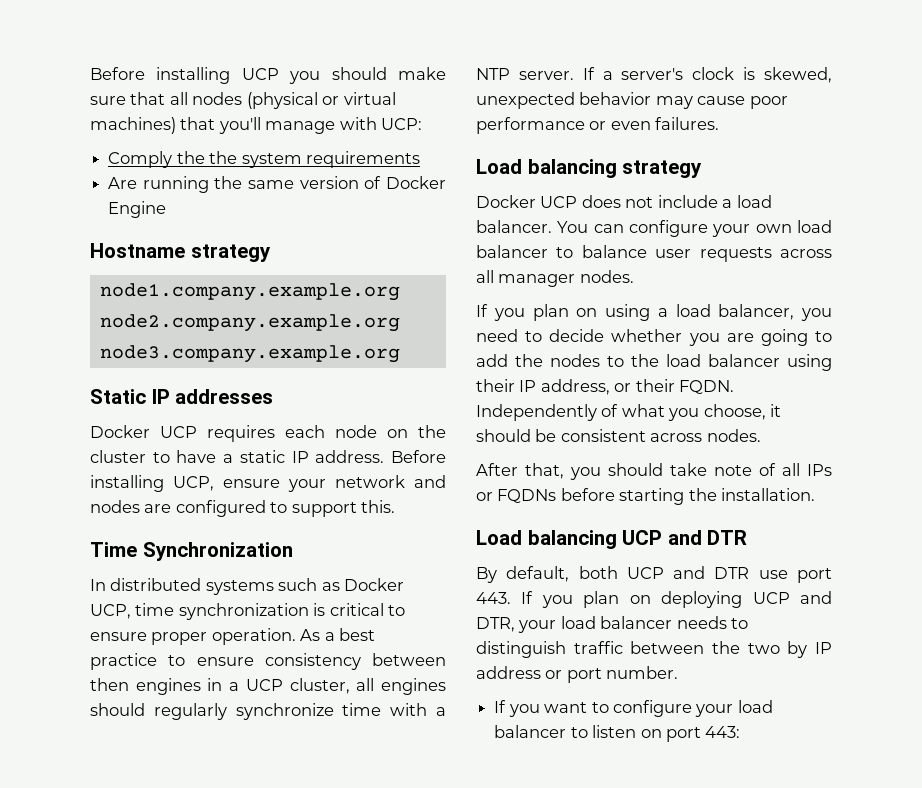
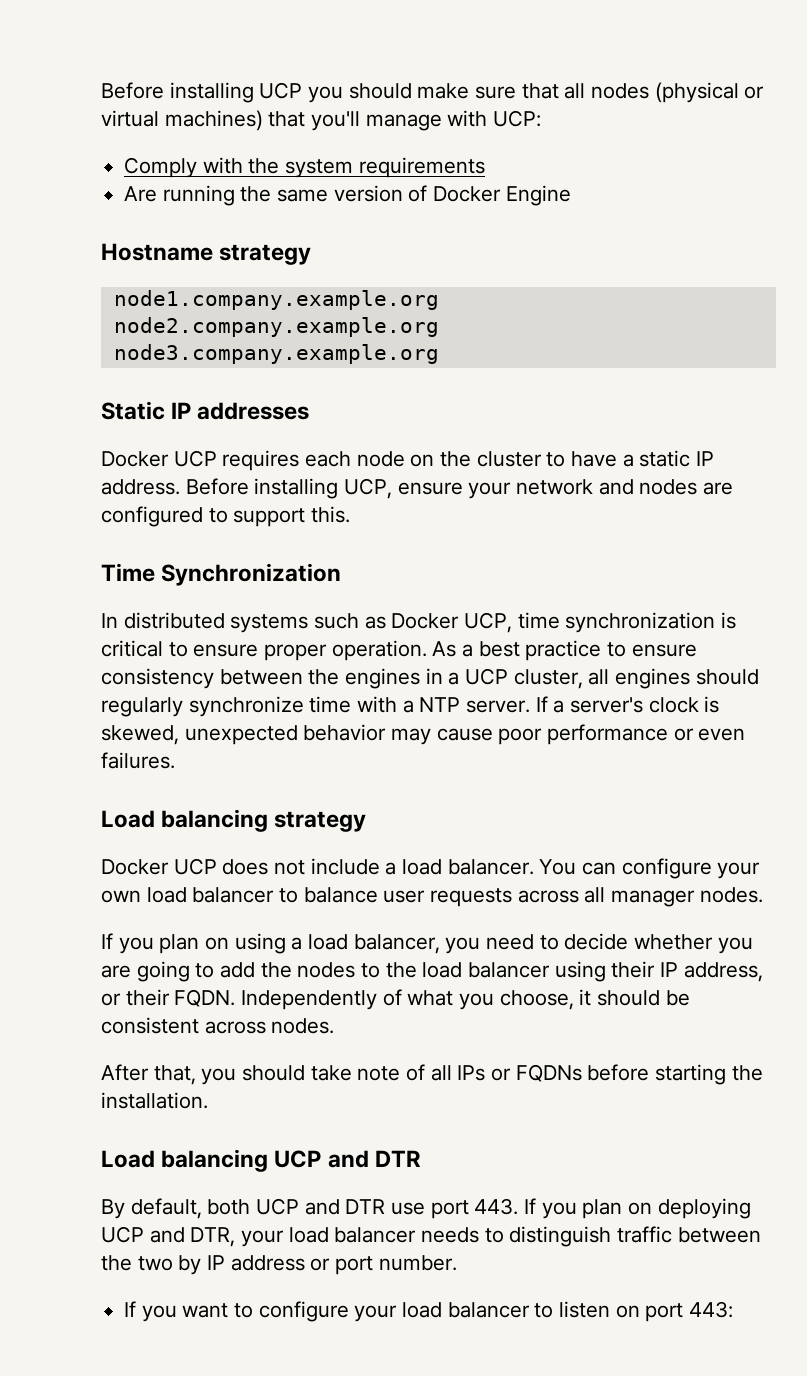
[176,151,205,164] the -> [202,157,243,174] with
[90,678,129,691] then -> [308,669,340,685] the

